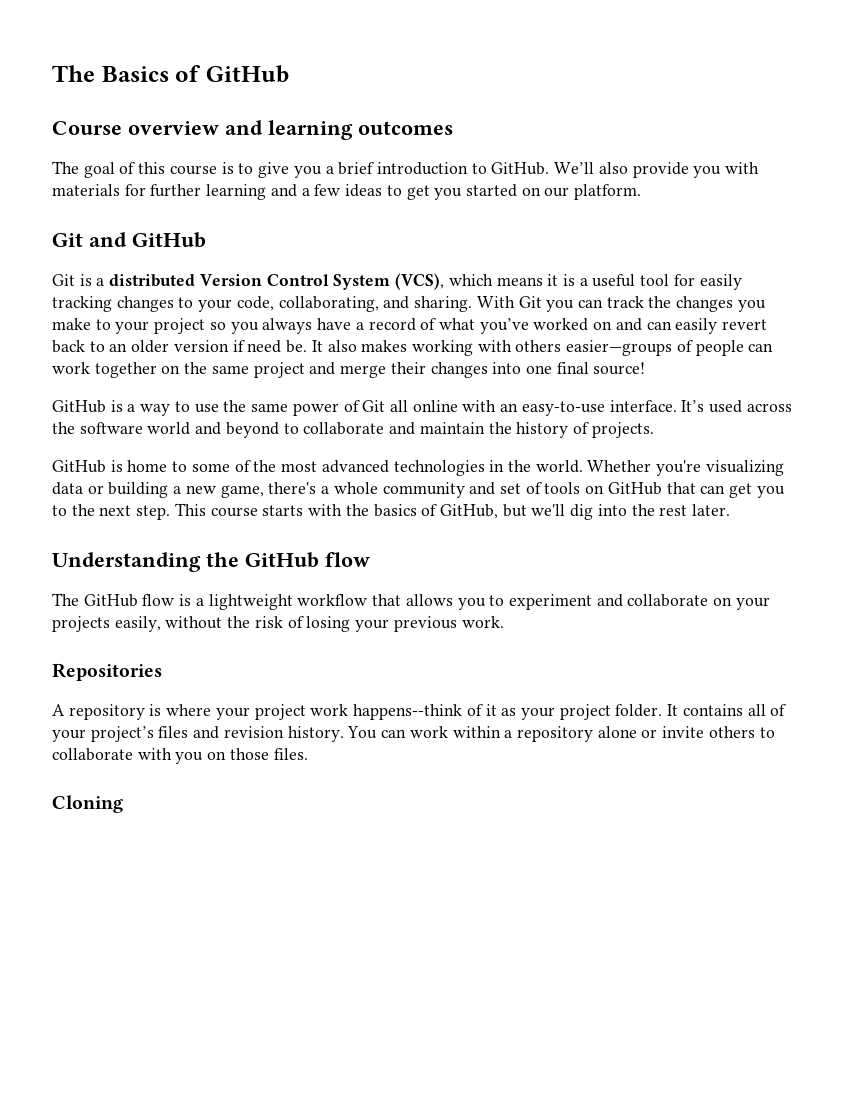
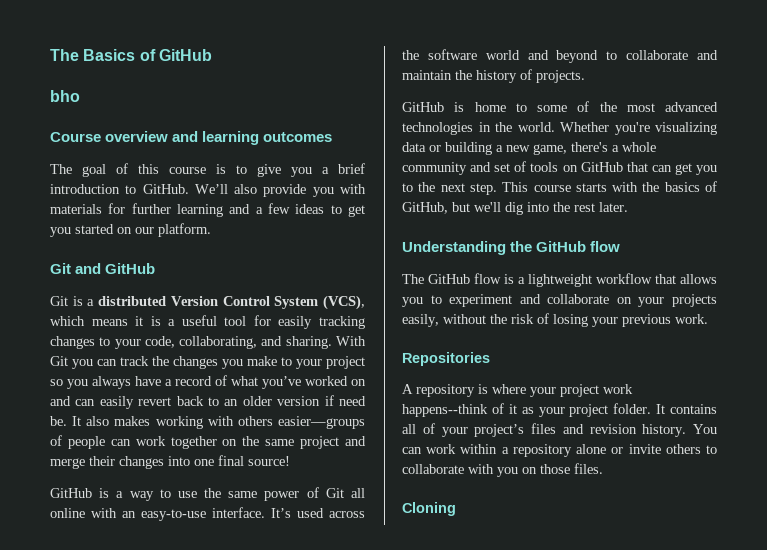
(289, 74) none -> [50,90,80,102] // bho

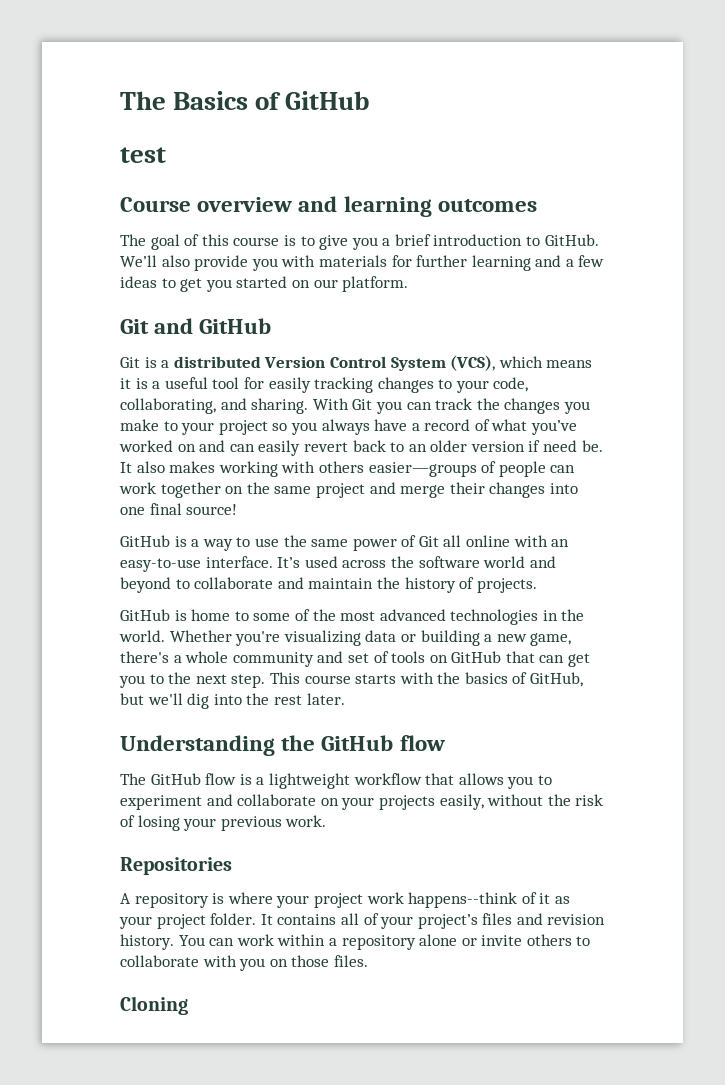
[50,90,80,102] bho -> [120,147,166,163] test

